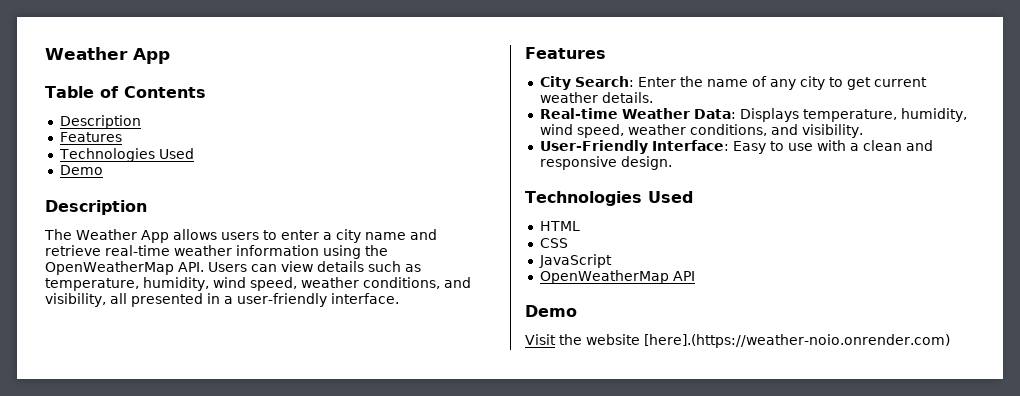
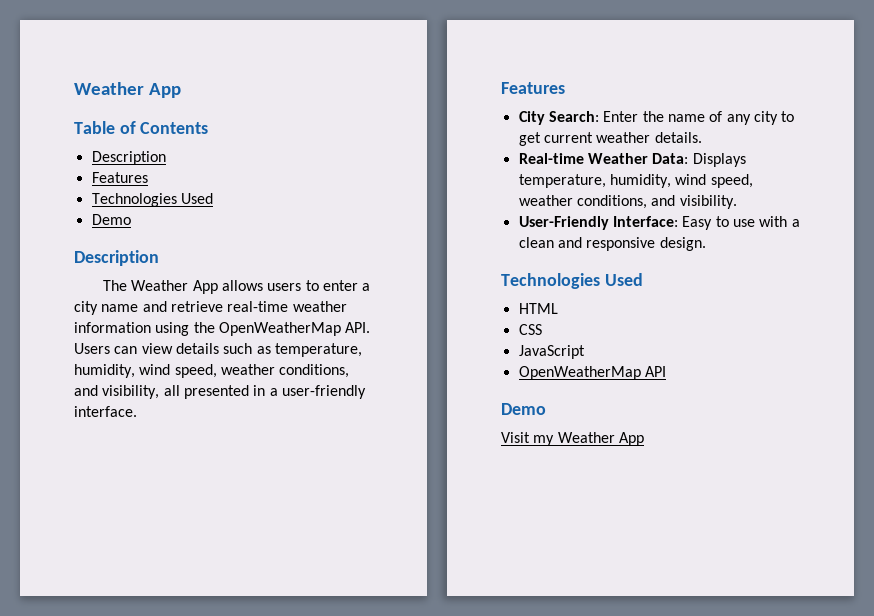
[559,334,950,348] the website [here].(https://weather-noio.onrender.com) -> [533,432,644,446] my Weather App

